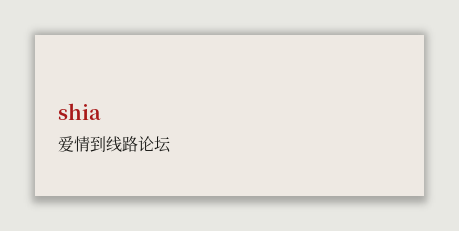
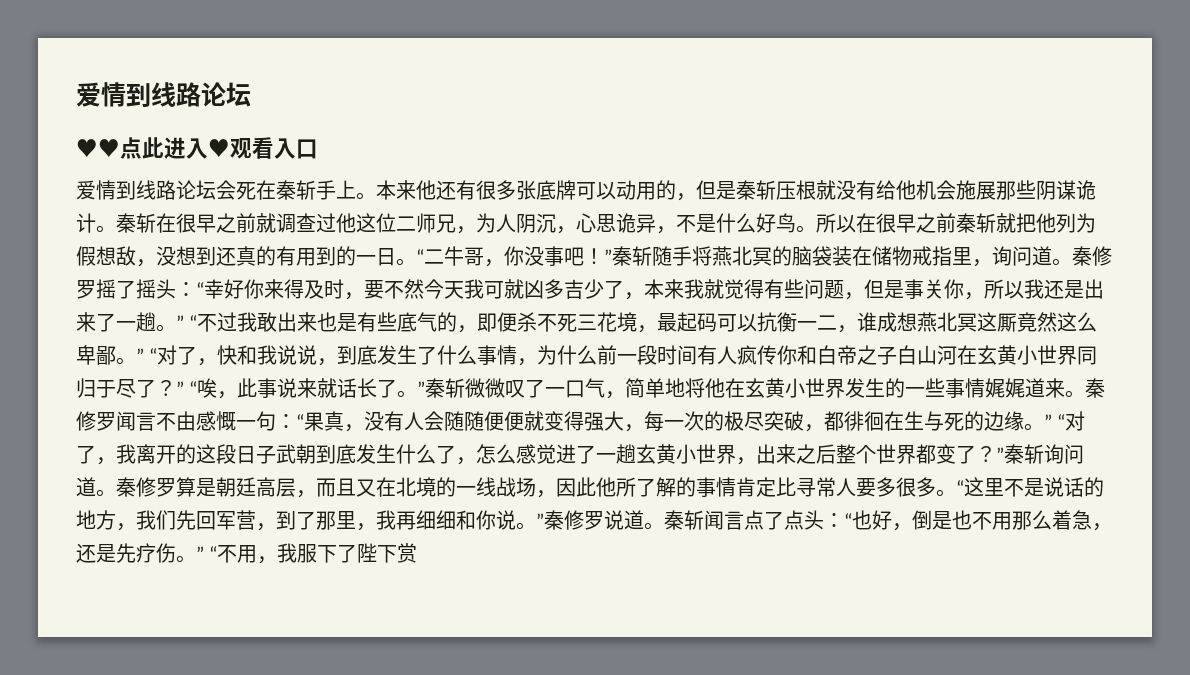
[58,103,101,120] [58,136,171,153] shia // 爱情到线路论坛 -> [76,82,251,107] [76,137,318,159] [76,180,1096,201] [76,213,1096,234] [76,246,1112,267] [76,279,1104,300] [76,312,1098,333] [76,345,1098,366] [76,378,1106,399] [76,411,1086,432] [76,444,1084,465] [76,477,1104,498] [76,510,1112,531] [76,543,418,564] 爱情到线路论坛 // ♥♥点此进入♥观看入口 // 爱情到线路论坛会死在秦斩手上。本来他还有很多张底牌可以动用的，但是秦斩压根就没有给他机会施展那些阴谋诡计。秦斩在很早之前就调查过他这位二师兄，为人阴沉，心思诡异，不是什么好鸟。所以在很早之前秦斩就把他列为假想敌，没想到还真的有用到的一日。“二牛哥，你没事吧！”秦斩随手将燕北冥的脑袋装在储物戒指里，询问道。秦修罗摇了摇头：“幸好你来得及时，要不然今天我可就凶多吉少了，本来我就觉得有些问题，但是事关你，所以我还是出来了一趟。” “不过我敢出来也是有些底气的，即便杀不死三花境，最起码可以抗衡一二，谁成想燕北冥这厮竟然这么卑鄙。” “对了，快和我说说，到底发生了什么事情，为什么前一段时间有人疯传你和白帝之子白山河在玄黄小世界同归于尽了？” “唉，此事说来就话长了。”秦斩微微叹了一口气，简单地将他在玄黄小世界发生的一些事情娓娓道来。秦修罗闻言不由感慨一句：“果真，没有人会随随便便就变得强大，每一次的极尽突破，都徘徊在生与死的边缘。” “对了，我离开的这段日子武朝到底发生什么了，怎么感觉进了一趟玄黄小世界，出来之后整个世界都变了？”秦斩询问道。秦修罗算是朝廷高层，而且又在北境的一线战场，因此他所了解的事情肯定比寻常人要多很多。“这里不是说话的地方，我们先回军营，到了那里，我再细细和你说。”秦修罗说道。秦斩闻言点了点头：“也好，倒是也不用那么着急，还是先疗伤。” “不用，我服下了陛下赏

